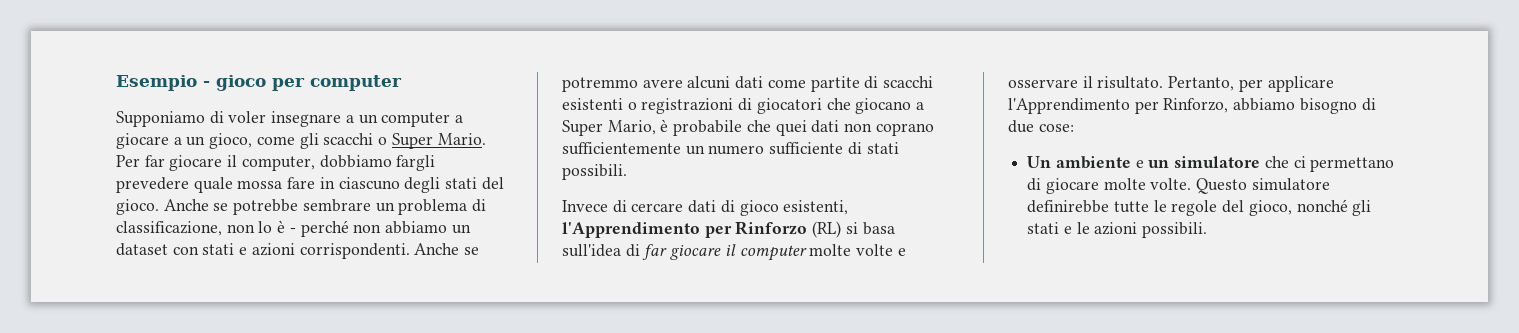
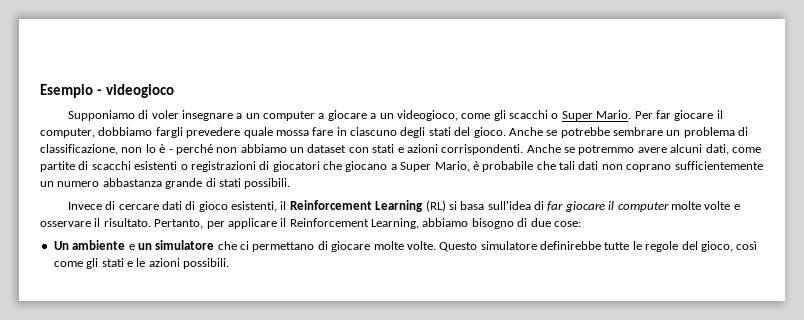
[216,75,402,91] gioco per computer -> [105,84,174,98] videogioco
[209,133,253,149] gioco, -> [396,110,458,121] videogioco,
[735,76,764,89] dati -> [705,144,729,155] dati,
[775,120,807,136] quei -> [559,161,575,170] tali
[769,142,844,155] sufficiente -> [102,178,203,189] abbastanza grande
[562,221,808,238] l'Apprendimento per Rinforzo -> [280,200,424,212] il Reinforcement Learning
[1008,98,1229,114] l'Apprendimento per Rinforzo, -> [280,218,419,229] il Reinforcement Learning,
[1296,199,1348,212] nonché -> [736,241,758,250] [53,261,83,267] così come

